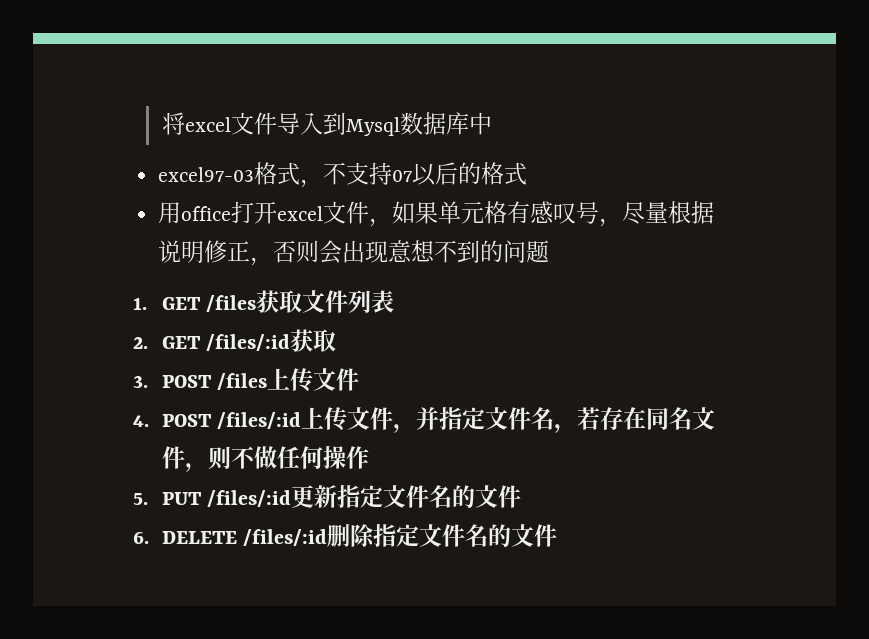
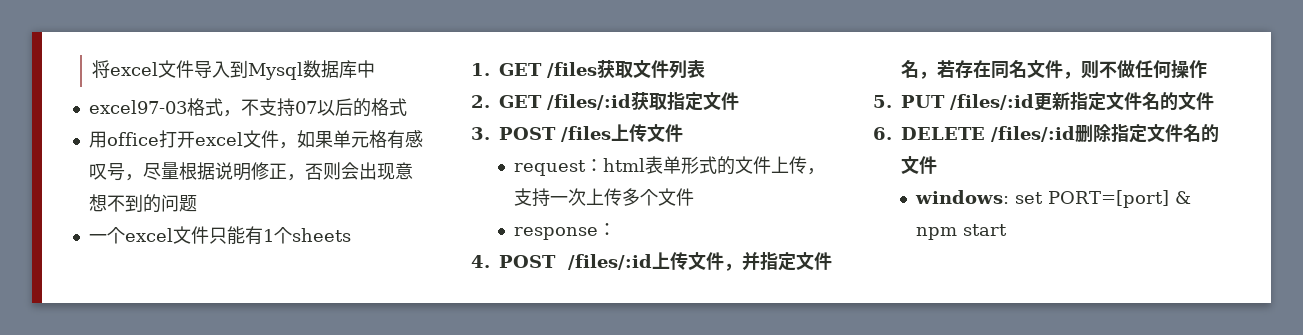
(550, 251) none -> [88,226,351,245] // 一个excel文件只能有1个sheets
(336, 340) none -> [667,91,739,111] 指定文件
(359, 379) none -> [514,156,826,176] [514,188,695,207] [514,223,617,240] // request：html表单形式的文件上传，支持一次上传多个文件 // response：
(557, 535) none -> [915,190,1192,208] [916,224,1008,240] // windows: set PORT=[port] & npm start

